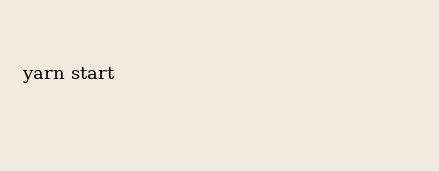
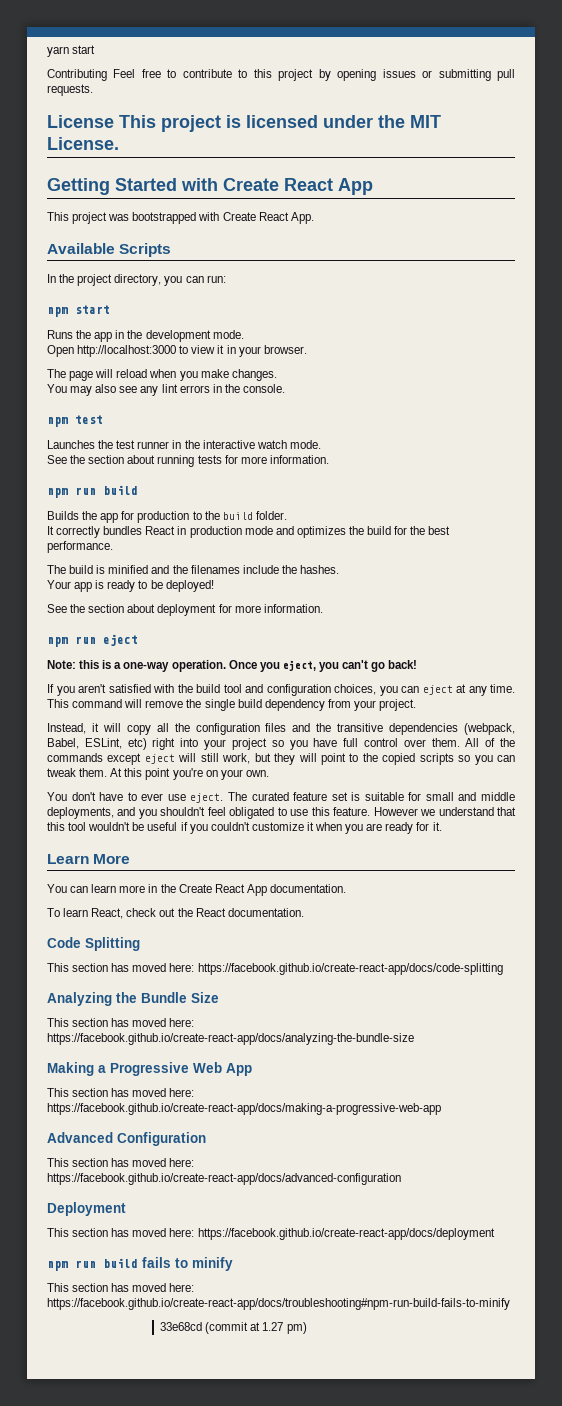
(115, 73) none -> [47,69,515,81] [47,84,93,96] [47,115,441,132] [47,137,119,150] [47,178,373,195] [47,212,314,224] [47,243,172,257] [47,274,226,286] [47,305,110,317] [47,330,244,342] [47,345,307,357] [47,369,277,381] [47,384,285,396] [47,415,103,427] [47,440,321,449] [47,455,329,467] [47,485,138,498] [47,511,287,523] [47,526,451,538] [47,541,113,553] [47,565,339,574] [47,580,214,592] [47,604,323,616] [47,634,138,647] [47,660,418,672] [47,684,515,696] [47,699,417,711] [47,723,516,735] [47,738,515,750] [47,753,515,765] [47,768,269,780] [47,792,515,803] [47,807,516,819] [47,822,442,834] [47,854,131,864] [47,884,346,896] [47,908,304,919] [47,937,140,951] [47,963,503,975] [47,992,219,1006] [47,1018,195,1027] [47,1033,414,1045] [47,1062,252,1076] [47,1088,195,1097] [47,1103,441,1115] [47,1132,206,1146] [47,1158,195,1167] [47,1173,401,1185] [47,1202,126,1216] [47,1228,495,1240] [47,1257,233,1271] [47,1283,195,1292] [47,1298,510,1310] [160,1322,307,1334] // Contributing Feel free to contribute to this project by opening issues or submitting pull requests. // License This project is licensed under the MIT License. // Getting Started with Create React App // This project was bootstrapped with Create React App. // Available Scripts // In the project directory, you can run: // npm start // Runs the app in the development mode. // Open http://localhost:3000 to view it in your browser. // The page will reload when you make changes. // You may also see any lint errors in the console. // npm test // Launches the test runner in the interactive watch mode. // See the section about running tests for more information. // npm run build // Builds the app for production to the build folder. // It correctly bundles React in production mode and optimizes the build for the best performance. // The build is minified and the filenames include the hashes. // Your app is ready to be deployed! // See the section about deployment for more information. // npm run eject // Note: this is a one-way operation. Once you eject, you can't go back! // If you aren't satisfied with the build tool and configuration choices, you can eject at any time. This command will remove the single build dependency from your project. // Instead, it will copy all the configuration files and the transitive dependencies (webpack, Babel, ESLint, etc) right into your project so you have full control over them. All of the commands except eject will still work, but they will point to the copied scripts so you can tweak them. At this point you're on your own. // You don't have to ever use eject. The curated feature set is suitable for small and middle deployments, and you shouldn't feel obligated to use this feature. However we understand that this tool wouldn't be useful if you couldn't customize it when you are ready for it. // Learn More // You can learn more in the Create React App documentation. // To learn React, check out the React documentation. // Code Splitting // This section has moved here: https://facebook.github.io/create-react-app/docs/code-splitting // Analyzing the Bundle Size // This section has moved here: https://facebook.github.io/create-react-app/docs/analyzing-the-bundle-size // Making a Progressive Web App // This section has moved here: https://facebook.github.io/create-react-app/docs/making-a-progressive-web-app // Advanced Configuration // This section has moved here: https://facebook.github.io/create-react-app/docs/advanced-configuration // Deployment // This section has moved here: https://facebook.github.io/create-react-app/docs/deployment // npm run build fails to minify // This section has moved here: https://facebook.github.io/create-react-app/docs/troubleshooting#npm-run-build-fails-to-minify // 33e68cd (commit at 1.27 pm)

